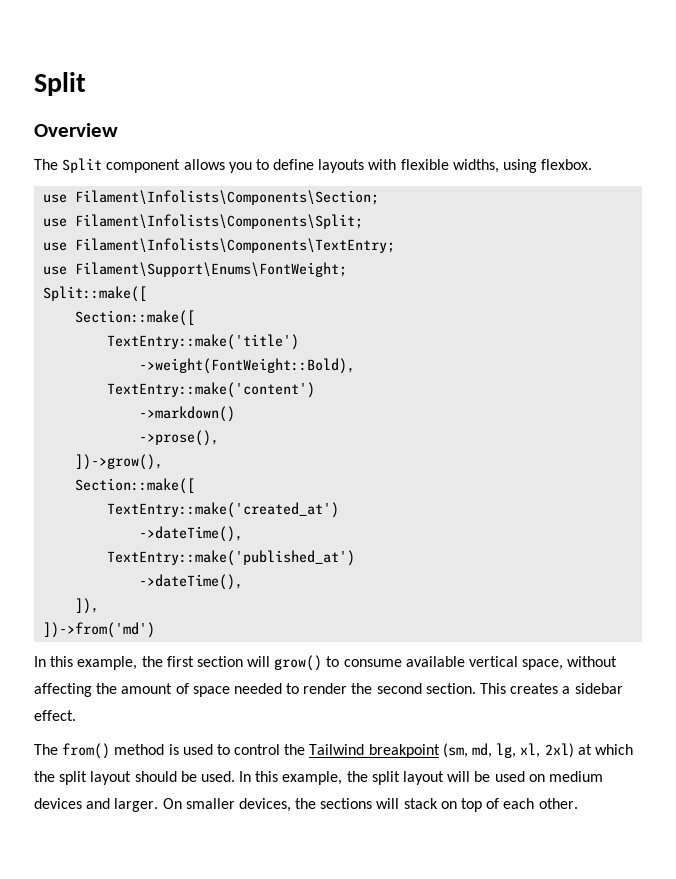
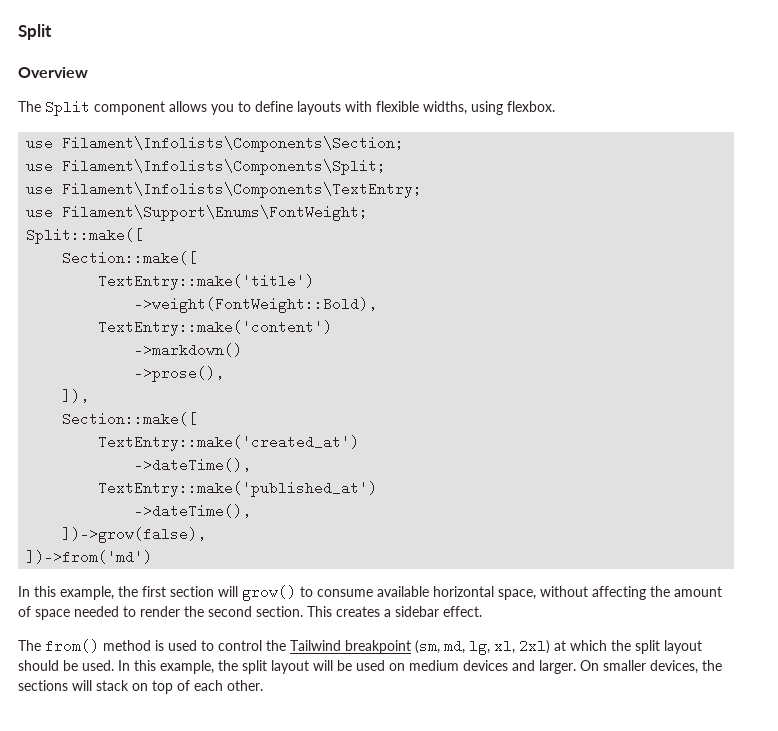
[75,454,164,470] ])->grow(), -> [62,389,90,403] ]),
[75,598,100,614] ]), -> [62,527,207,543] ])->grow(false),
[469,656,519,667] vertical -> [433,586,494,597] horizontal

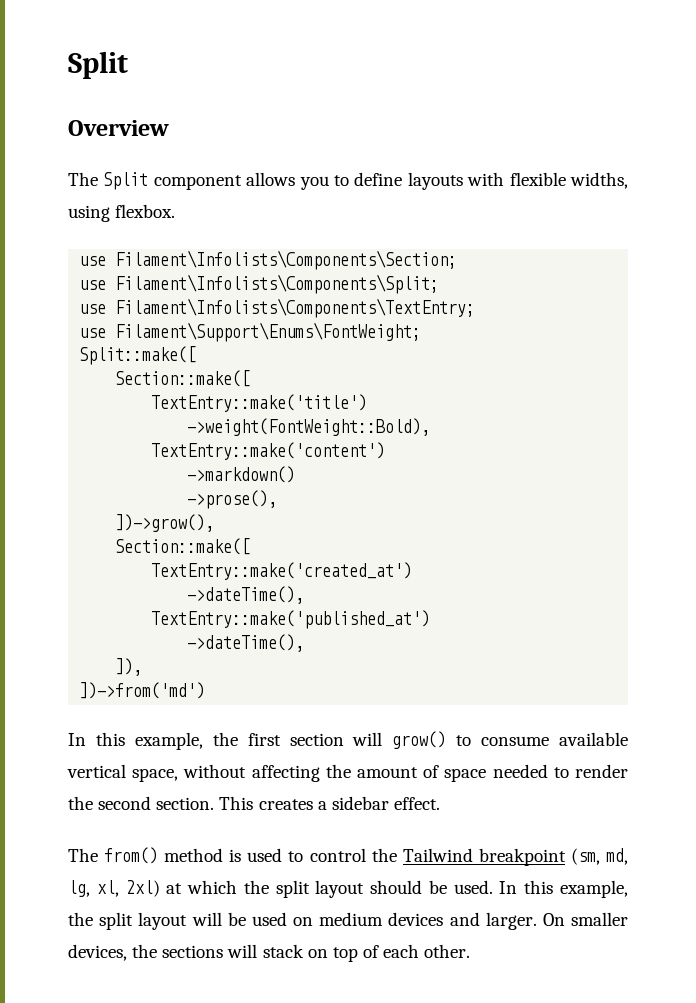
[62,389,90,403] ]), -> [115,514,215,532] ])->grow(),
[62,527,207,543] ])->grow(false), -> [115,658,143,676] ]),
[433,586,494,597] horizontal -> [67,764,126,778] vertical

